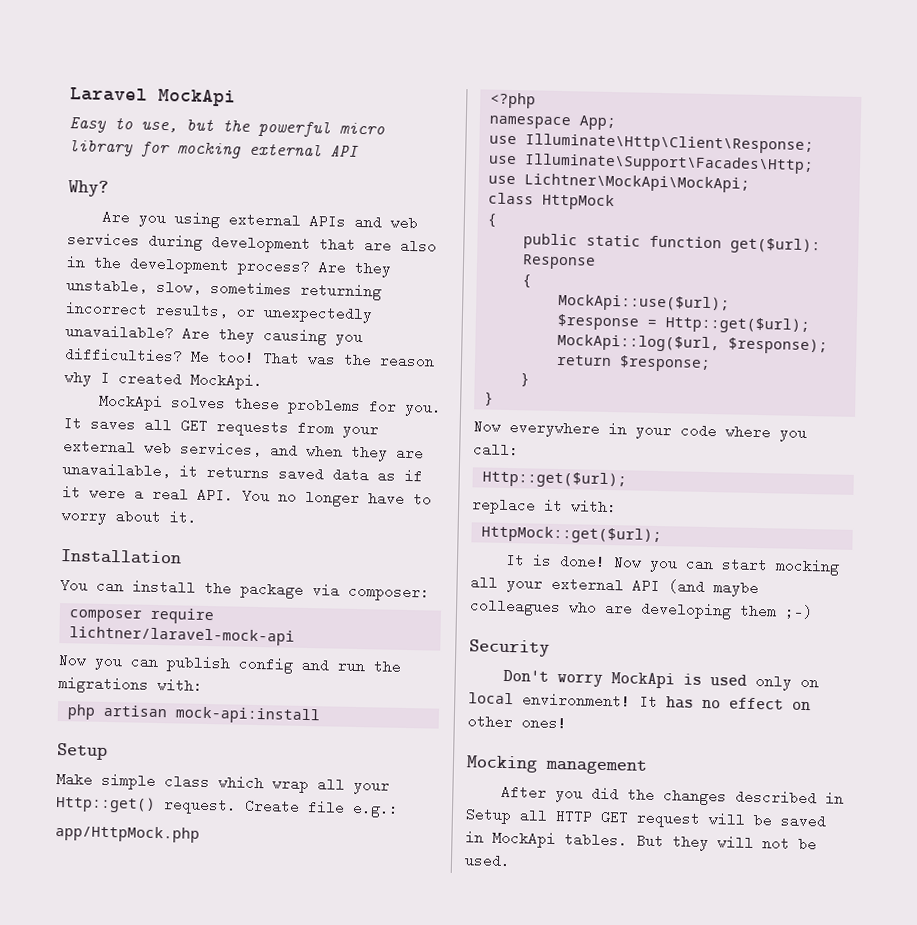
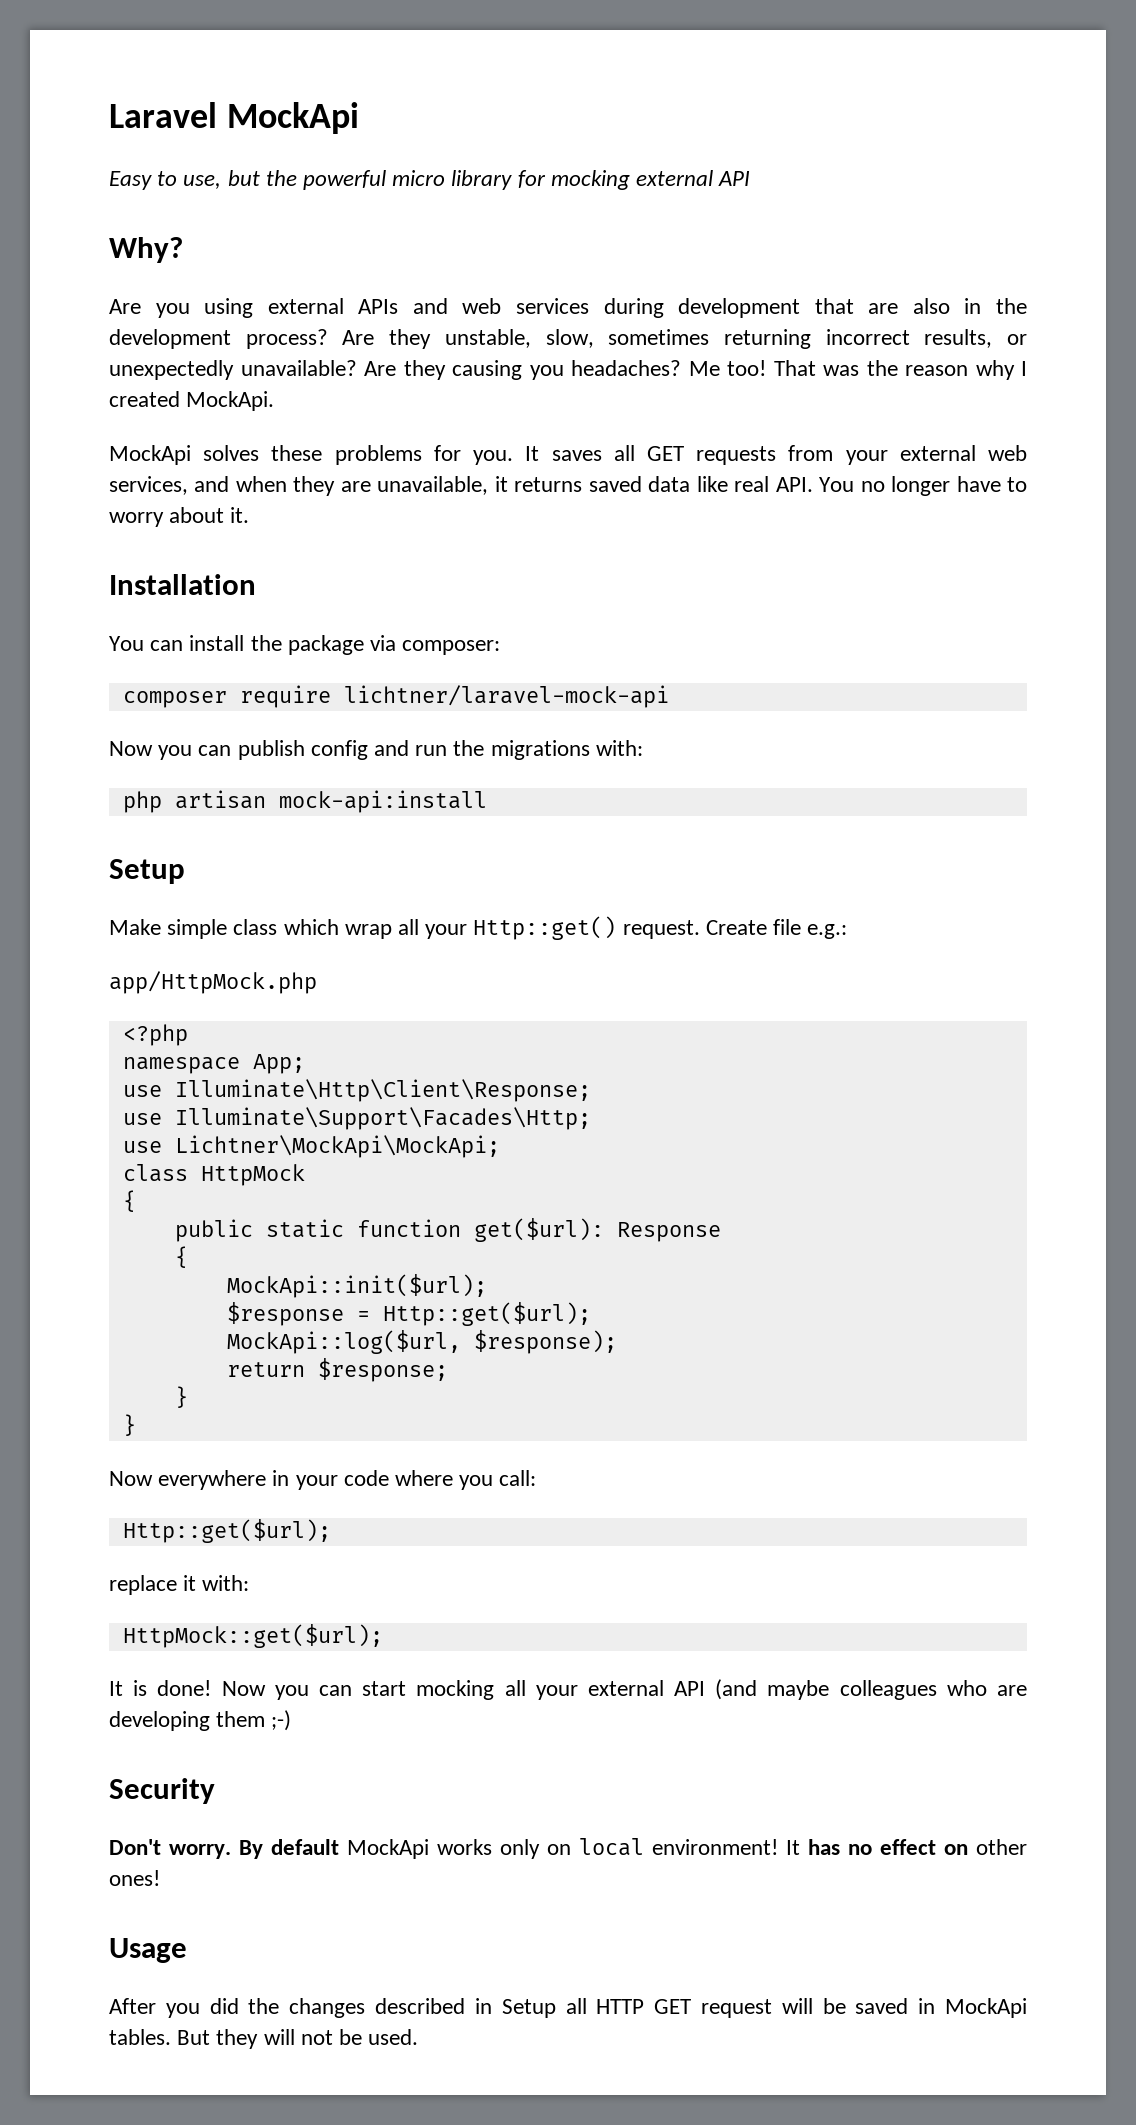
[64,347,183,364] difficulties? -> [571,360,681,376] headaches?
[377,468,423,484] [62,485,144,501] as if it were a -> [696,476,728,492] like
[558,293,731,313] MockApi::use($url); -> [226,1274,487,1298] MockApi::init($url);
[556,672,747,689] worry MockApi is used -> [169,1839,492,1859] worry. By default MockApi works
[466,755,648,775] Mocking management -> [109,1938,187,1963] Usage

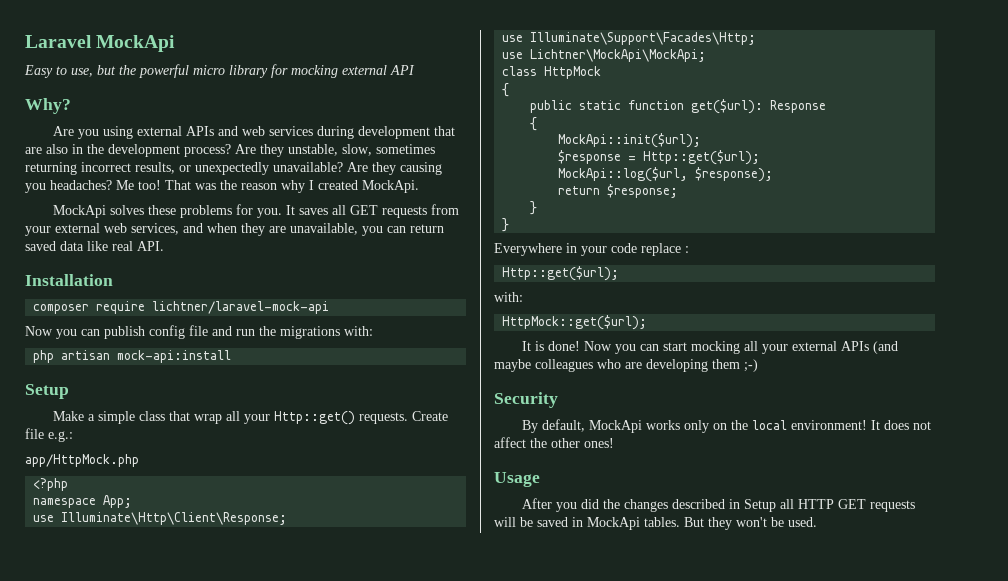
[494,476,583,492] it returns -> [362,224,444,236] you can return
[819,476,1028,496] [109,507,250,527] [109,574,256,595] [109,635,501,655] You no longer have to worry about it. // Installation // You can install the package via composer: -> [25,274,113,286] // Installation
(368, 750) none -> [189,325,208,336] file
(161, 927) none -> [87,414,95,421] a
[283,919,339,935] which -> [168,411,190,421] that
[622,920,700,939] request. -> [358,412,408,424] requests.
[109,1470,267,1490] Now everywhere -> [494,243,562,256] Everywhere
[395,1470,537,1490] [122,1519,331,1543] [109,1575,197,1595] where you call: // Http::get($url); // replace it -> [641,243,689,256] [502,266,620,281] replace : // Http::get($url); //
[674,1681,706,1696] API -> [840,341,869,351] APIs
[109,1839,339,1859] Don't worry. By default -> [521,419,585,433] By default,
(571, 1849) none -> [730,420,748,430] the
[808,1839,968,1855] has no effect on -> [883,420,931,430] [494,437,547,448] does not affect the
[700,1999,772,2018] request -> [869,500,915,512] requests
[263,2029,333,2045] will not -> [736,517,767,527] won't

